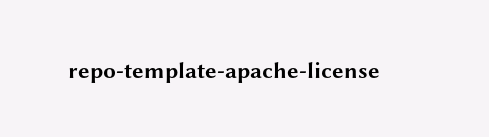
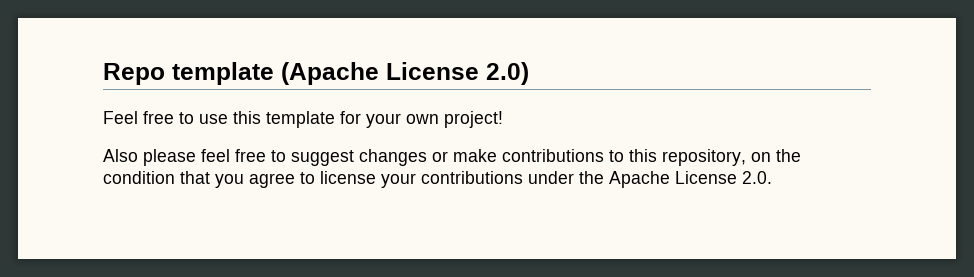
[68,62,380,83] repo-template-apache-license -> [103,62,529,85] [103,111,503,128] [103,149,801,166] [103,171,772,188] Repo template (Apache License 2.0) // Feel free to use this template for your own project! // Also please feel free to suggest changes or make contributions to this repository, on the condition that you agree to license your contributions under the Apache License 2.0.

